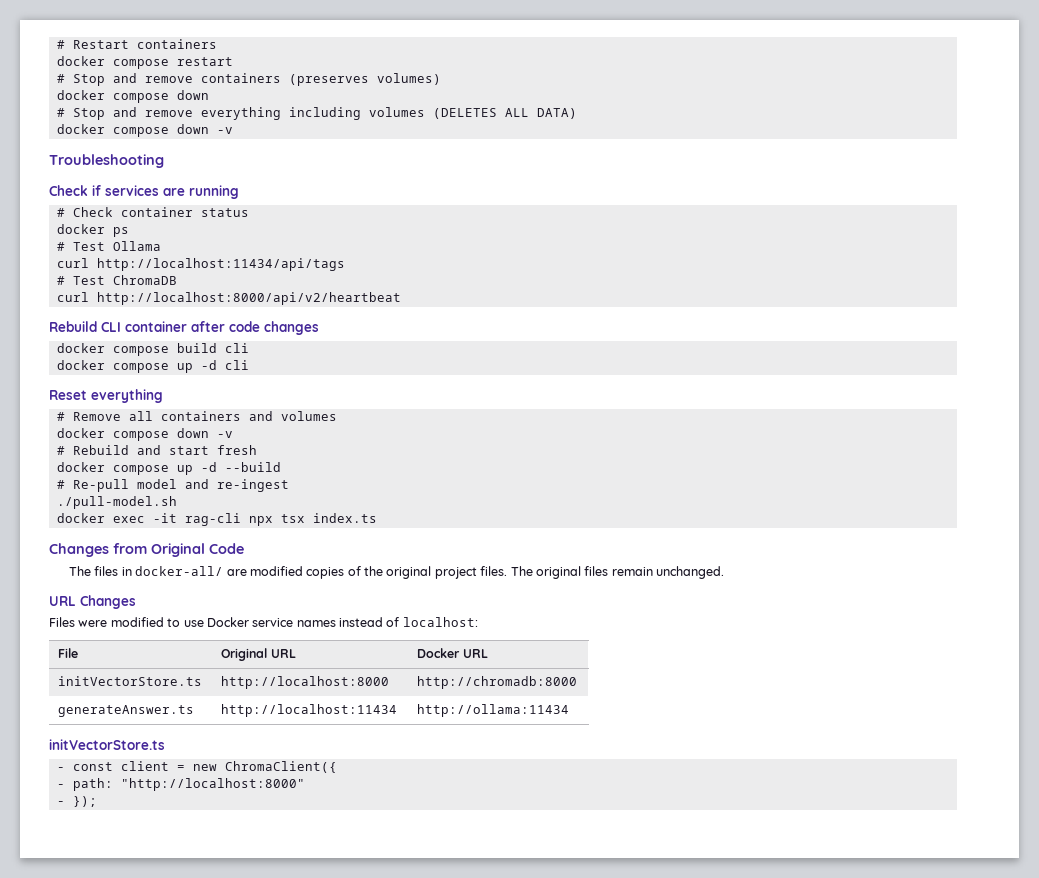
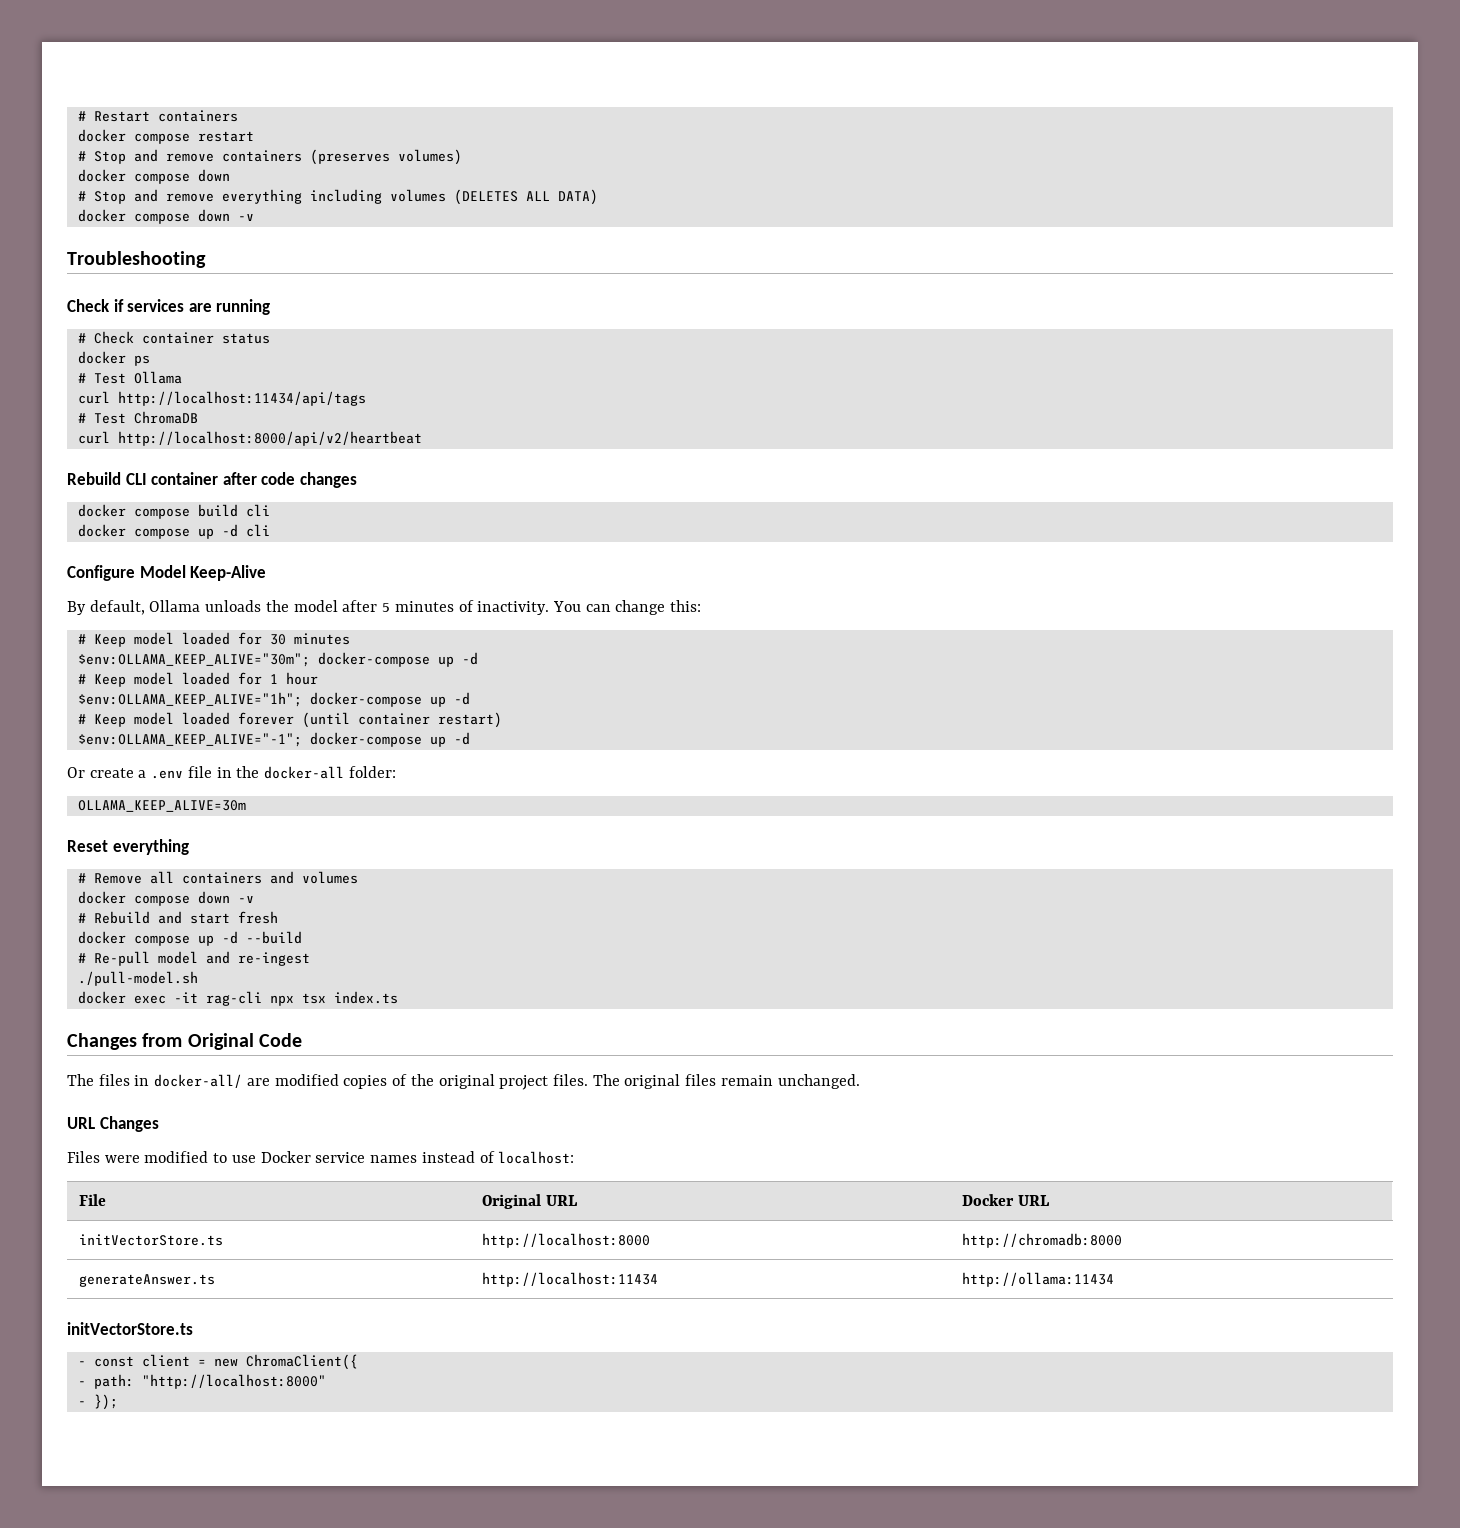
(249, 365) none -> [67,565,267,581] [67,600,702,615] [77,632,350,647] [77,652,478,667] [77,672,318,687] [77,692,470,707] [77,712,502,728] [77,732,470,747] [67,766,396,779] [77,800,246,812] // Configure Model Keep-Alive // By default, Ollama unloads the model after 5 minutes of inactivity. You can change this: // # Keep model loaded for 30 minutes // $env:OLLAMA_KEEP_ALIVE="30m"; docker-compose up -d // # Keep model loaded for 1 hour // $env:OLLAMA_KEEP_ALIVE="1h"; docker-compose up -d // # Keep model loaded forever (until container restart) // $env:OLLAMA_KEEP_ALIVE="-1"; docker-compose up -d // Or create a .env file in the docker-all folder: // OLLAMA_KEEP_ALIVE=30m

